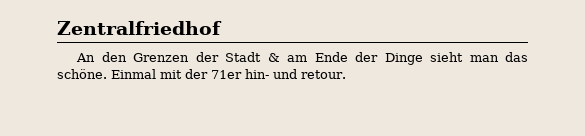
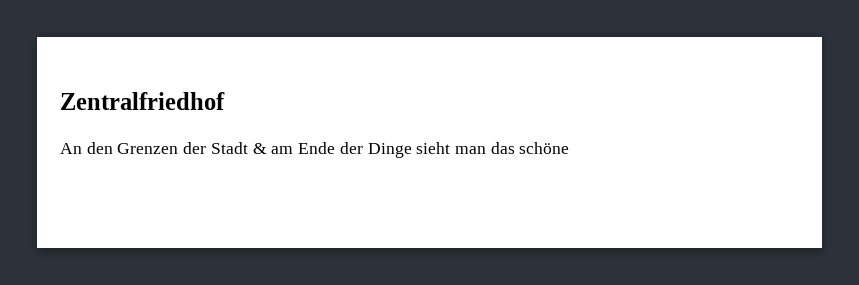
[57,69,346,79] schöne. Einmal mit der 71er hin- und retour. -> [519,142,570,154] schöne

